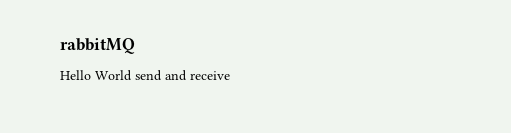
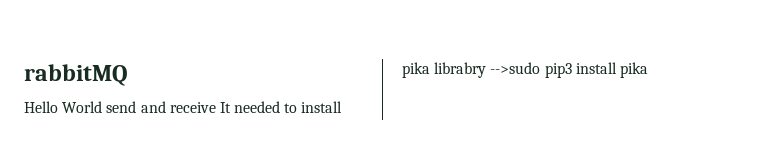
(230, 75) none -> [219,101,343,113] [402,62,648,78] It needed to install pika librabry -->sudo pip3 install pika

